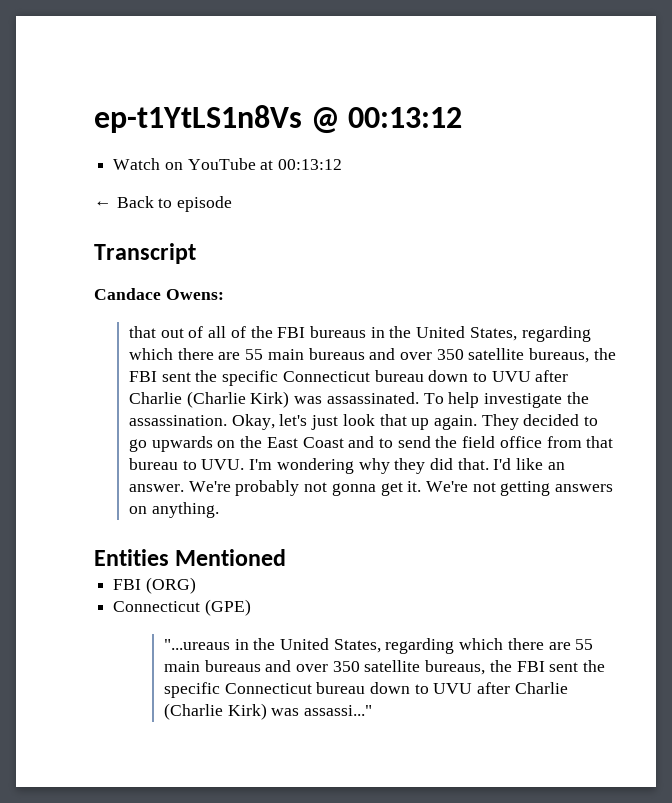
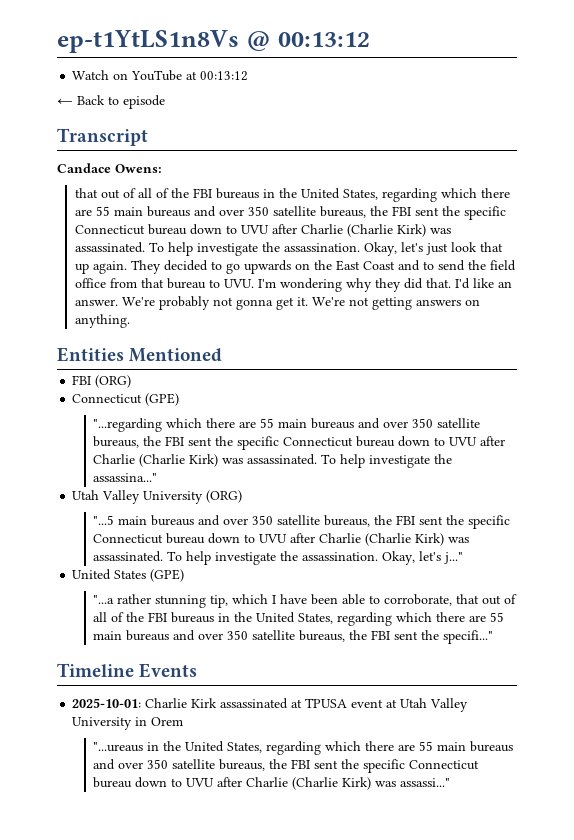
(251, 607) none -> [93,418,481,432] [93,436,506,450] [93,454,453,468] [93,473,158,482] [72,490,243,504] [93,515,511,529] [93,533,470,546] [93,551,464,565] [72,569,185,582] [93,594,518,608] [93,612,505,626] [93,630,494,644] [57,663,198,678] [72,698,469,712] [72,717,184,730] // "...regarding which there are 55 main bureaus and over 350 satellite bureaus, the FBI sent the specific Connecticut bureau down to UVU after Charlie (Charlie Kirk) was assassinated. To help investigate the assassina..." // Utah Valley University (ORG) // "...5 main bureaus and over 350 satellite bureaus, the FBI sent the specific Connecticut bureau down to UVU after Charlie (Charlie Kirk) was assassinated. To help investigate the assassination. Okay, let's j..." // United States (GPE) // "...a rather stunning tip, which I have been able to corroborate, that out of all of the FBI bureaus in the United States, regarding which there are 55 main bureaus and over 350 satellite bureaus, the FBI sent the specifi..." // Timeline Events // 2025-10-01: Charlie Kirk assassinated at TPUSA event at Utah Valley University in Orem

